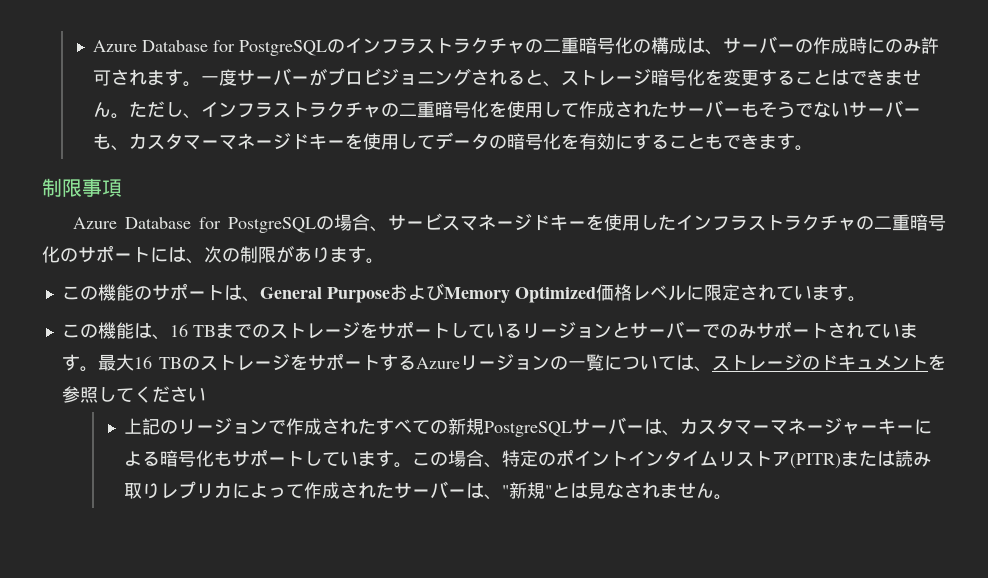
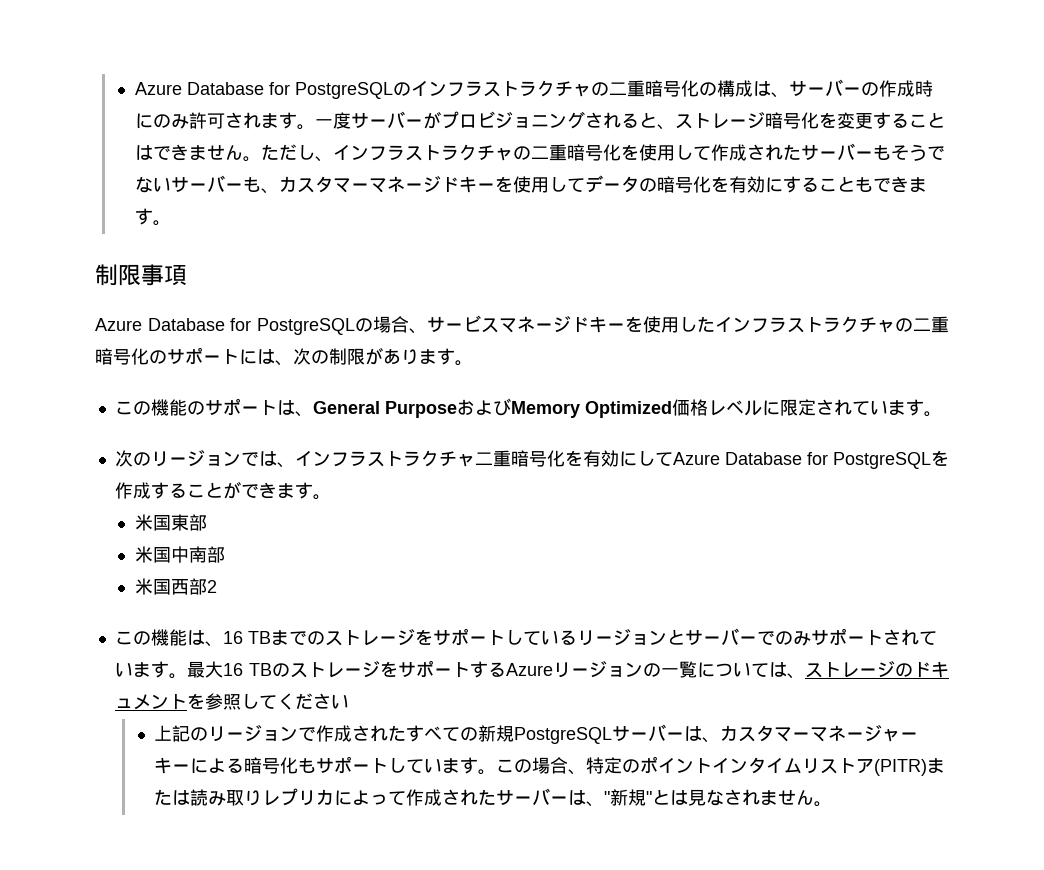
(866, 299) none -> [114,450,950,469] [114,481,331,500] [134,514,207,531] [134,546,225,563] [134,578,217,595] // 次のリージョンでは、インフラストラクチャ二重暗号化を有効にしてAzure Database for PostgreSQLを作成することができます。 // 米国東部 // 米国中南部 // 米国西部2

